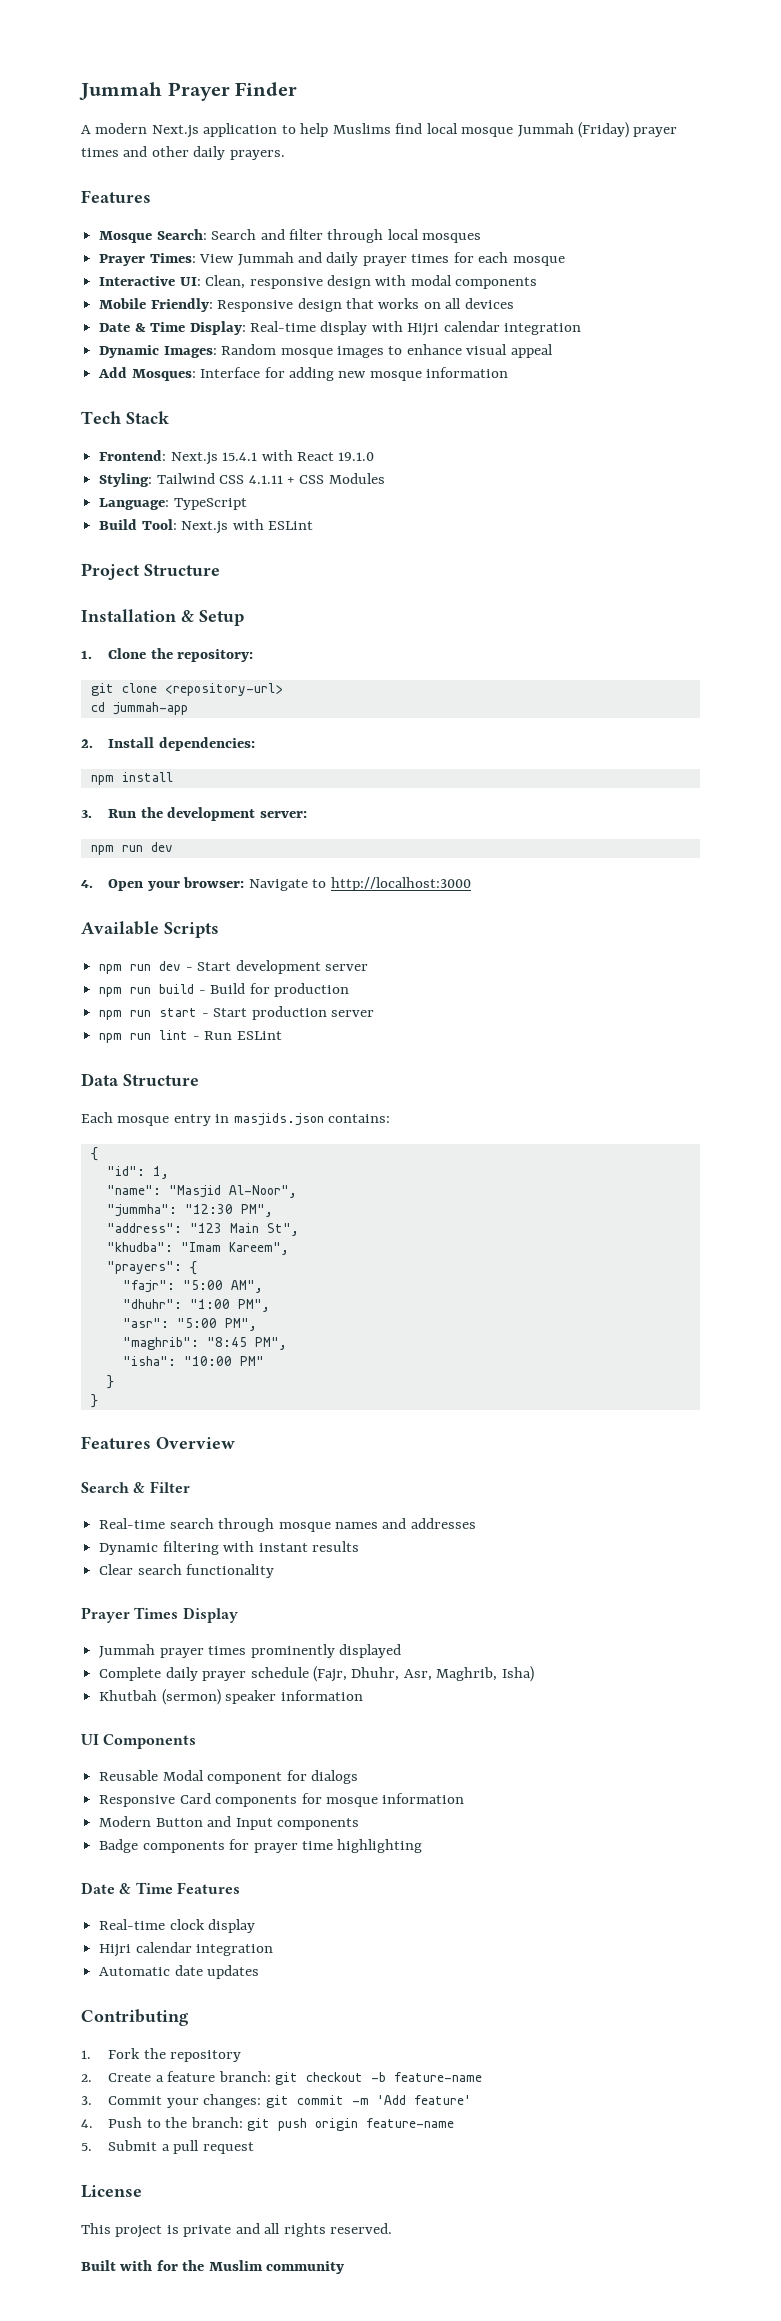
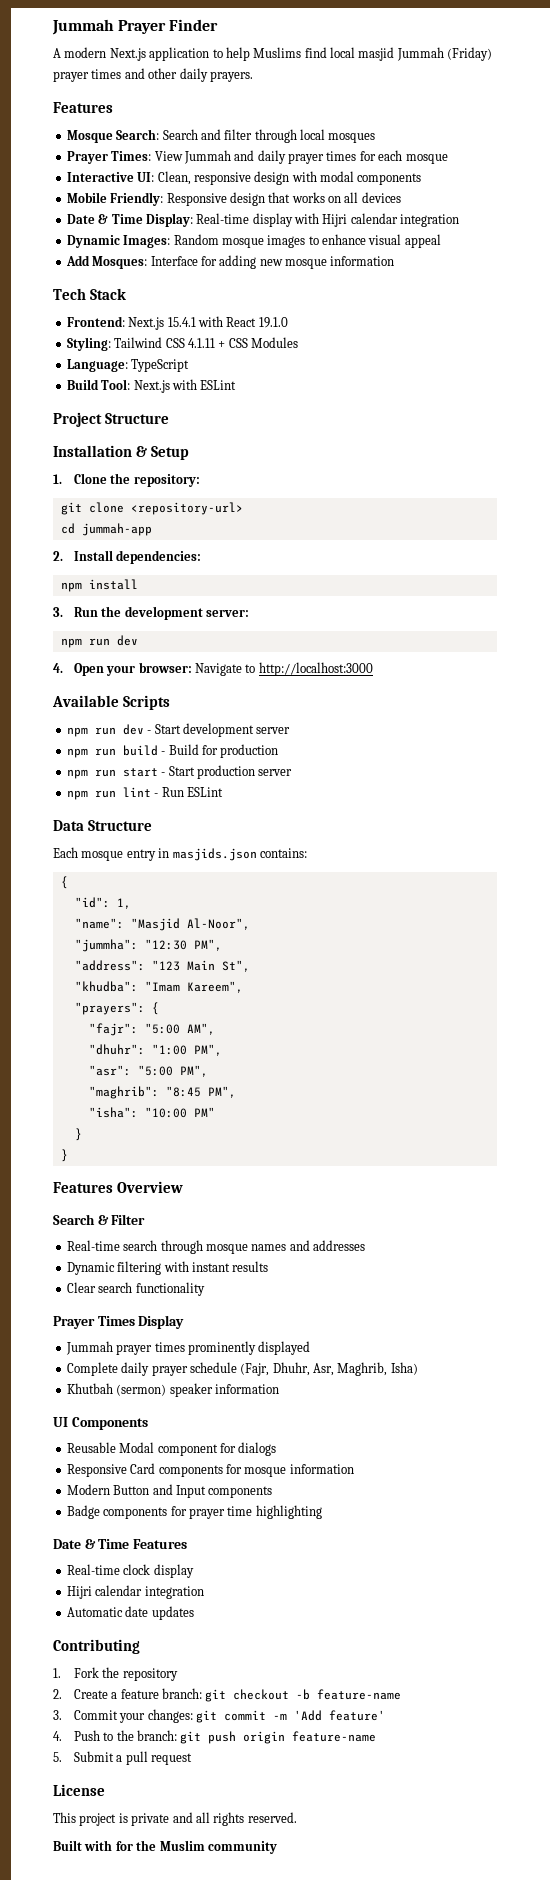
[461,127,514,137] mosque -> [358,47,395,61] masjid

